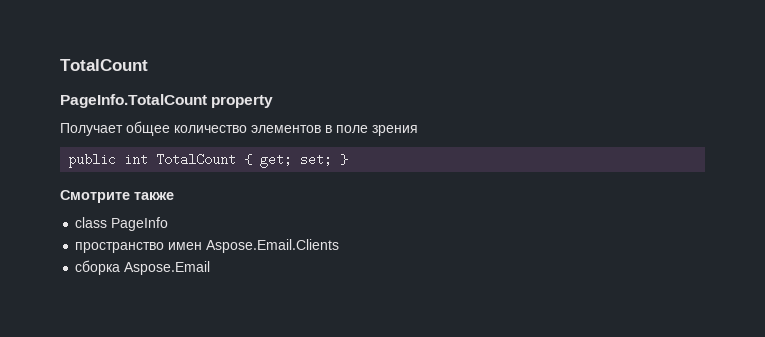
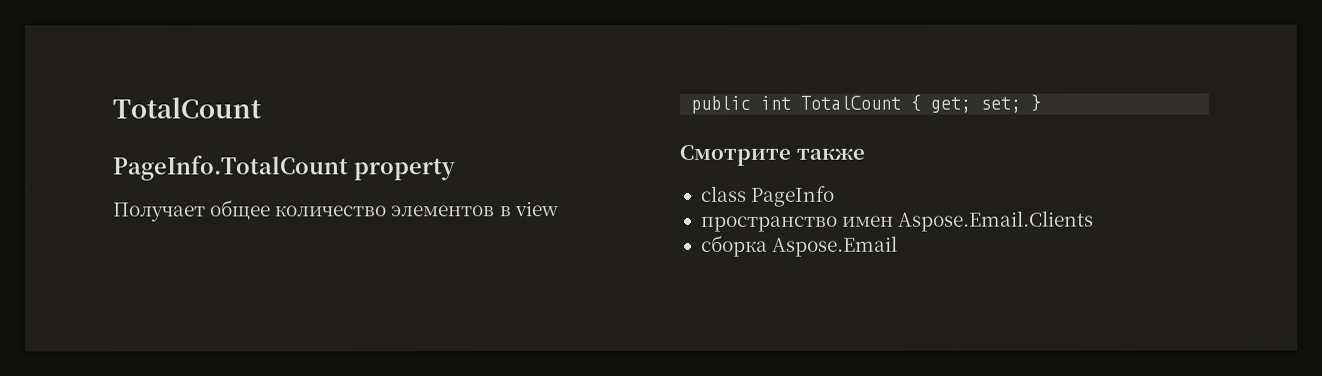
[336,125,418,136] поле зрения -> [514,201,559,217] view

